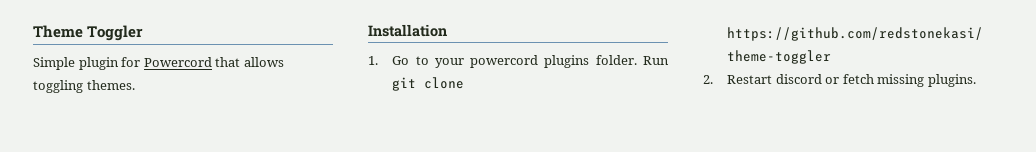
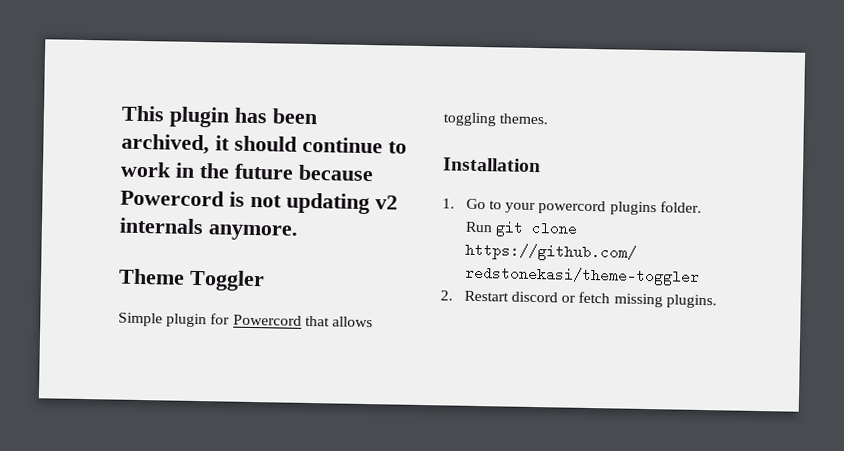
(33, 31) none -> [121,105,318,128] [121,133,407,155] [120,161,374,182] [120,189,398,215] [119,217,298,241] This plugin has been archived, it should continue to work in the future because Powercord is not updating v2 internals anymore. //

